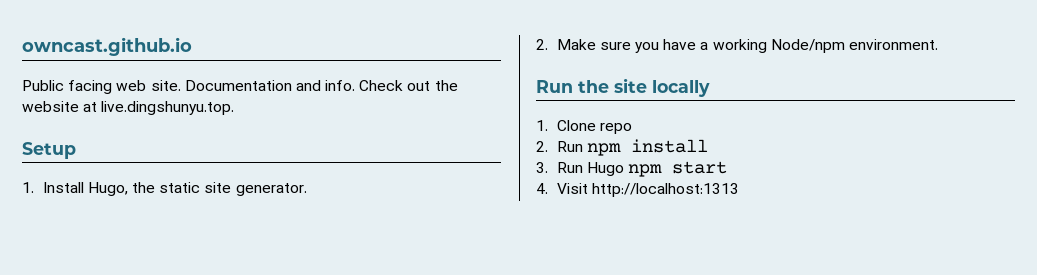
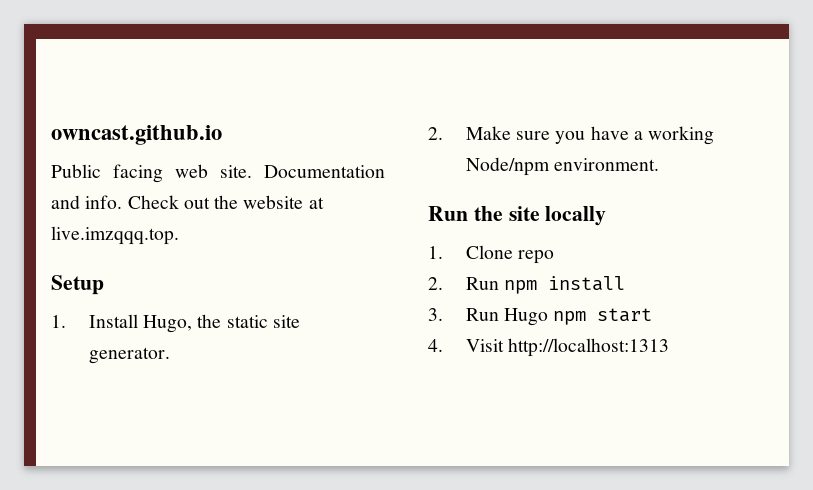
[101,101,235,115] live.dingshunyu.top. -> [51,226,179,245] live.imzqqq.top.

